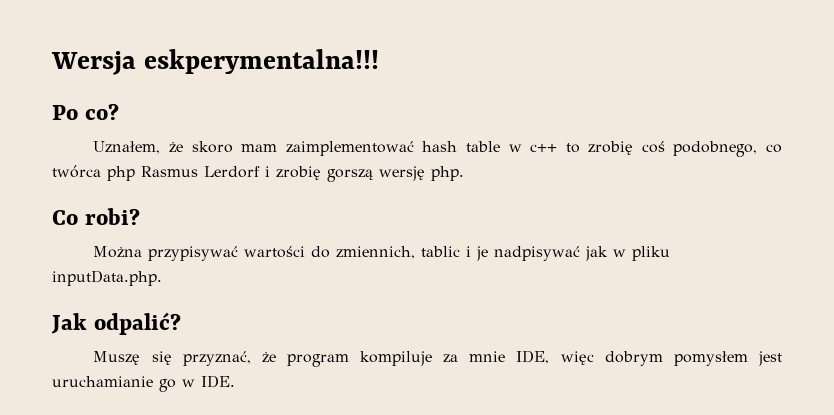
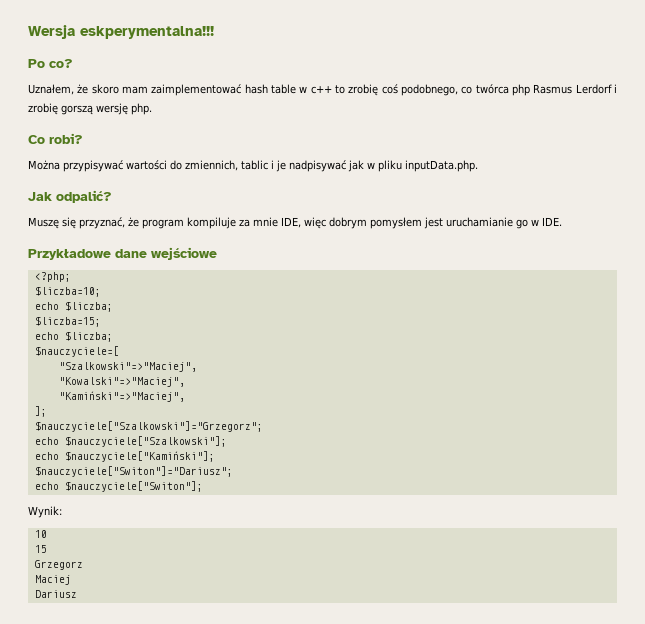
(235, 381) none -> [28,247,217,260] [34,272,71,282] [34,286,101,297] [34,301,113,312] [34,316,101,327] [34,331,113,342] [34,346,119,357] [58,362,197,372] [58,377,185,387] [58,391,185,402] [34,406,47,417] [34,421,263,432] [34,436,227,447] [34,451,215,462] [34,466,233,477] [34,481,203,492] [28,506,62,518] [34,530,47,538] [34,545,47,553] [34,560,83,570] [34,575,71,585] [34,590,77,598] // Przykładowe dane wejściowe // <?php; // $liczba=10; // echo $liczba; // $liczba=15; // echo $liczba; // $nauczyciele=[ // "Szalkowski"=>"Maciej", // "Kowalski"=>"Maciej", // "Kamiński"=>"Maciej", // ]; // $nauczyciele["Szalkowski"]="Grzegorz"; // echo $nauczyciele["Szalkowski"]; // echo $nauczyciele["Kamiński"]; // $nauczyciele["Switon"]="Dariusz"; // echo $nauczyciele["Switon"]; // Wynik: // 10 // 15 // Grzegorz // Maciej // Dariusz

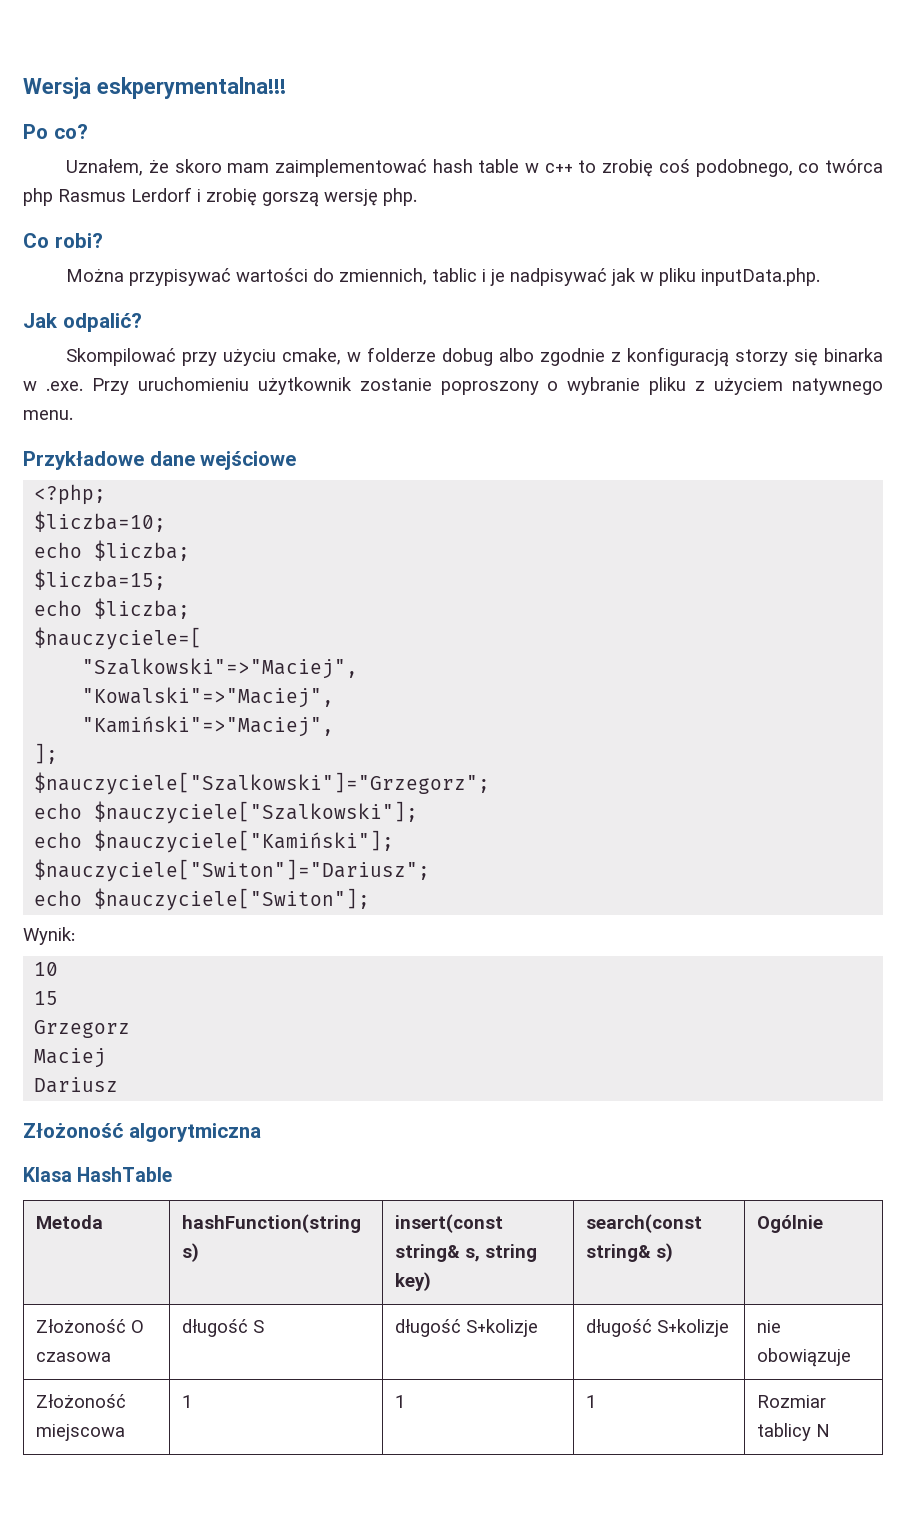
[28,217,562,229] Muszę się przyznać, że program kompiluje za mnie IDE, więc dobrym pomysłem jest uruchamianie go w IDE. -> [66,347,884,367] [23,377,883,395] [23,410,73,420] Skompilować przy użyciu cmake, w folderze dobug albo zgodnie z konfiguracją storzy się binarka w .exe. Przy uruchomieniu użytkownik zostanie poproszony o wybranie pliku z użyciem natywnego menu.
(77, 594) none -> [23,1123,261,1142] [23,1167,173,1182] [36,1215,104,1229] [182,1214,362,1233] [182,1243,200,1262] [395,1214,504,1233] [395,1244,538,1262] [395,1272,432,1291] [586,1214,703,1233] [586,1243,674,1262] [757,1215,824,1233] [36,1319,145,1333] [36,1352,112,1362] [182,1319,265,1337] [395,1319,539,1337] [586,1319,730,1337] [757,1320,782,1333] [757,1348,852,1367] [36,1394,127,1408] [36,1424,126,1441] [182,1395,193,1408] [395,1395,406,1408] [586,1395,597,1408] [757,1395,827,1408] [757,1423,831,1441] // Złożoność algorytmiczna // Klasa HashTable // Metoda | hashFunction(string s) | insert(const string& s, string key) | search(const string& s) | Ogólnie // Złożoność O czasowa | długość S | długość S+kolizje | długość S+kolizje | nie obowiązuje // Złożoność miejscowa | 1 | 1 | 1 | Rozmiar tablicy N

